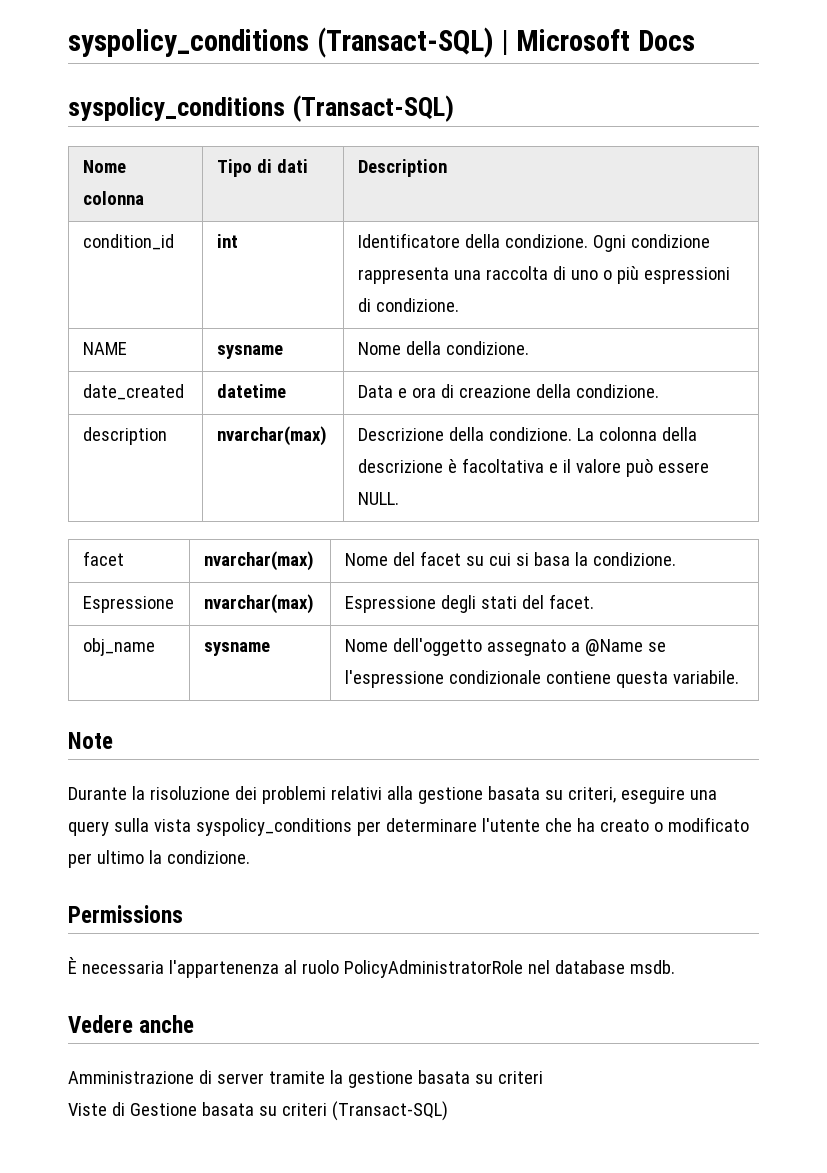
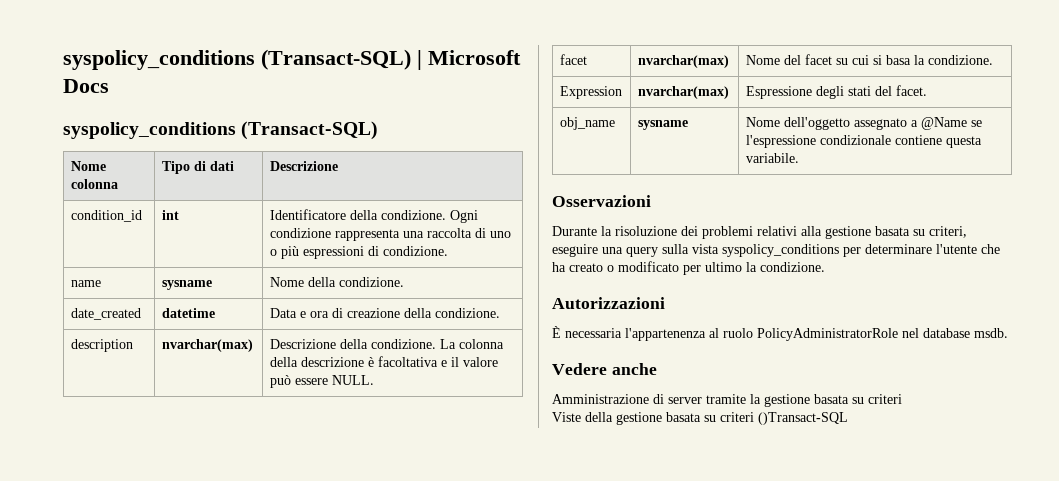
[357,159,447,177] Description -> [269,161,338,171] Descrizione
[82,342,127,355] NAME -> [70,280,101,287] name
[82,596,174,613] Espressione -> [559,86,622,99] Expression
[68,732,113,749] Note -> [552,195,651,207] Osservazioni
[68,905,183,923] Permissions -> [552,297,665,309] Autorizzazioni
[111,1101,448,1121] di Gestione basata su criteri (Transact-SQL) -> [585,412,848,425] della gestione basata su criteri ()Transact-SQL

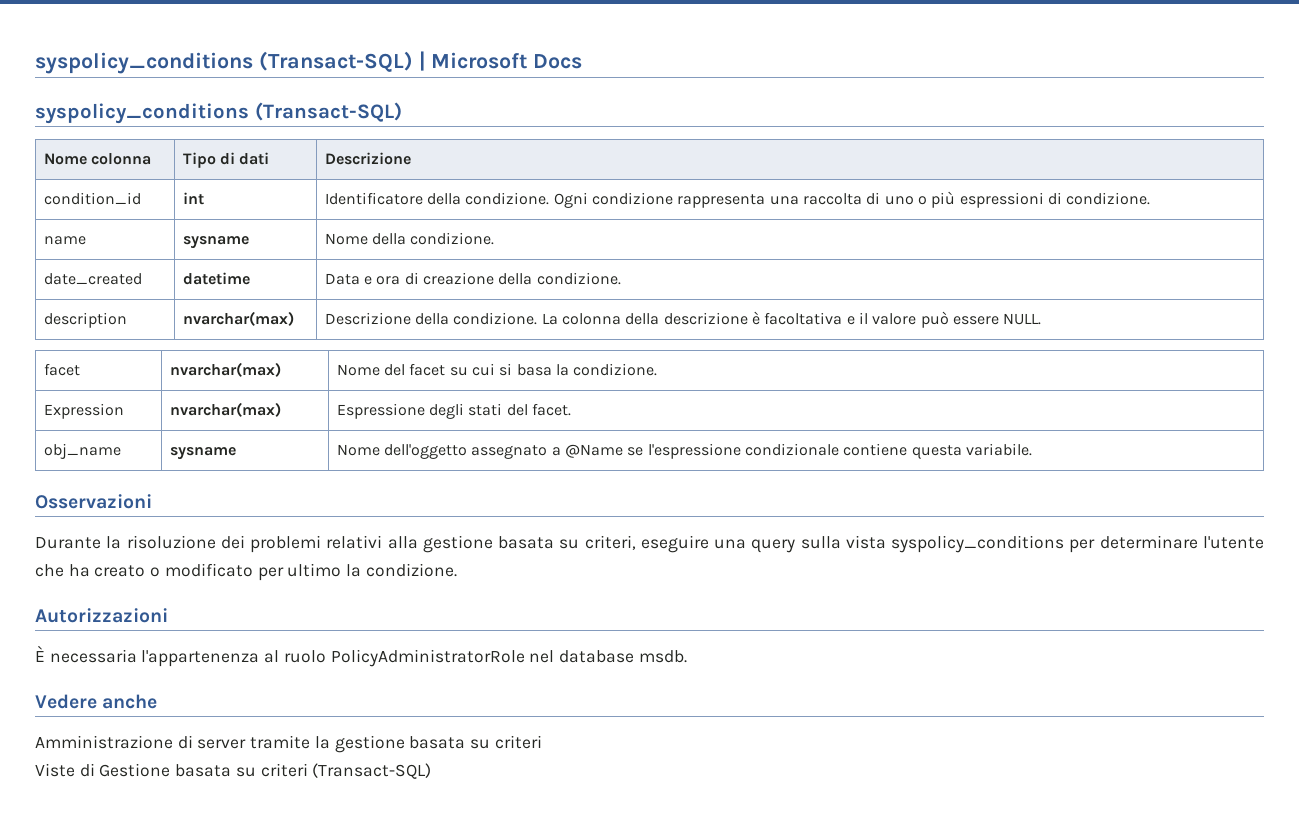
[585,412,848,425] della gestione basata su criteri ()Transact-SQL -> [79,763,432,779] di Gestione basata su criteri (Transact-SQL)

